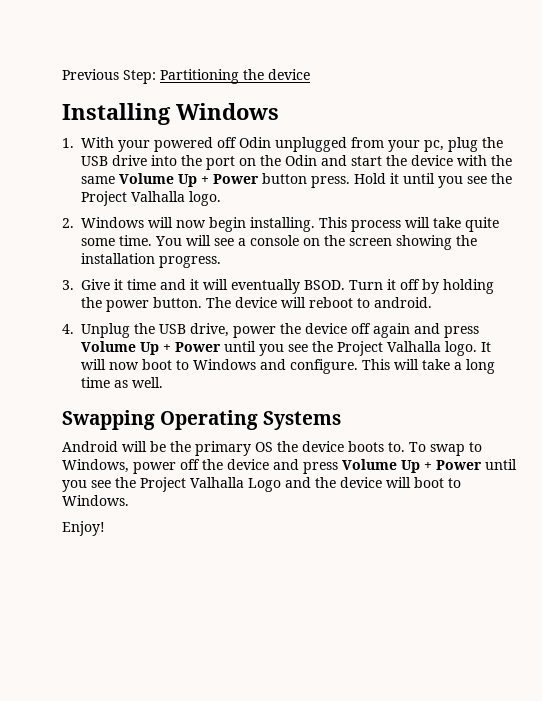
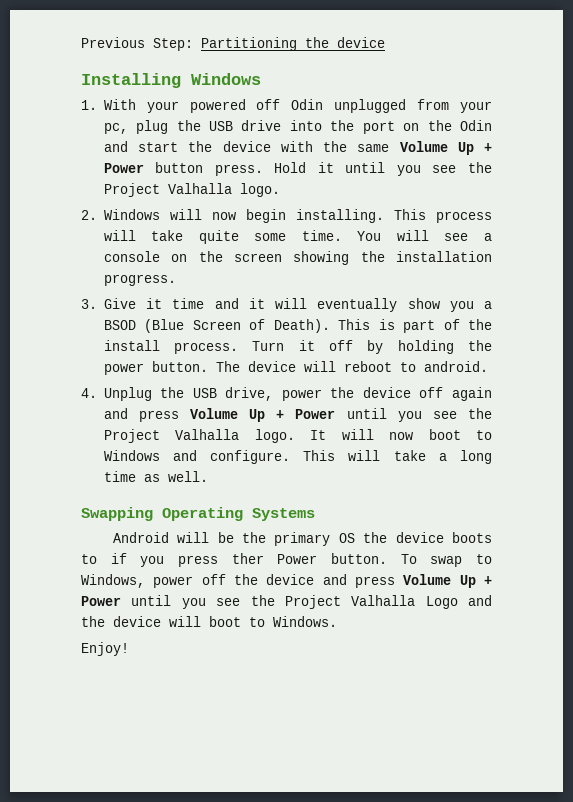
[304,280,345,290] BSOD. -> [407,298,492,312] [103,319,493,333] [103,340,239,354] show you a BSOD (Blue Screen of Death). This is part of the install process.
[388,442,405,452] to. -> [81,553,387,567] to if you press ther Power button.

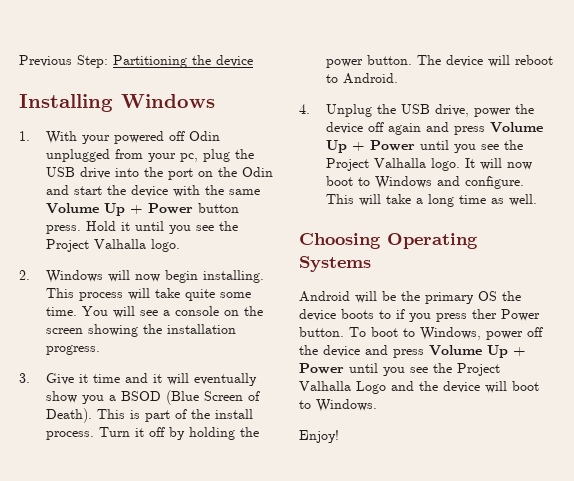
[423,361,488,372] android. -> [343,73,399,84] Android.
[81,507,153,521] Swapping -> [299,233,381,249] Choosing
[430,556,463,567] swap -> [371,327,398,337] boot

